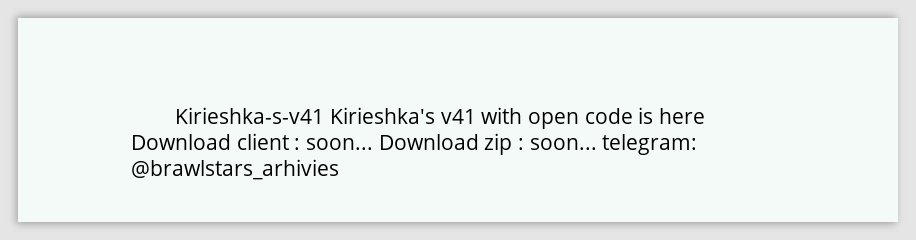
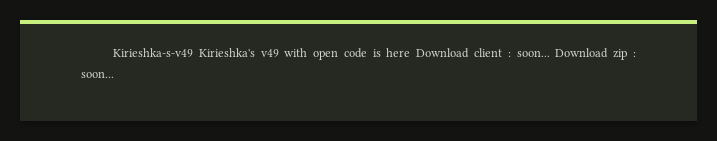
[175,107,476,124] Kirieshka-s-v41 Kirieshka's v41 -> [112,48,279,57] Kirieshka-s-v49 Kirieshka's v49
[602,134,698,155] [131,159,339,180] telegram: @brawlstars_arhivies -> (114, 74) none

